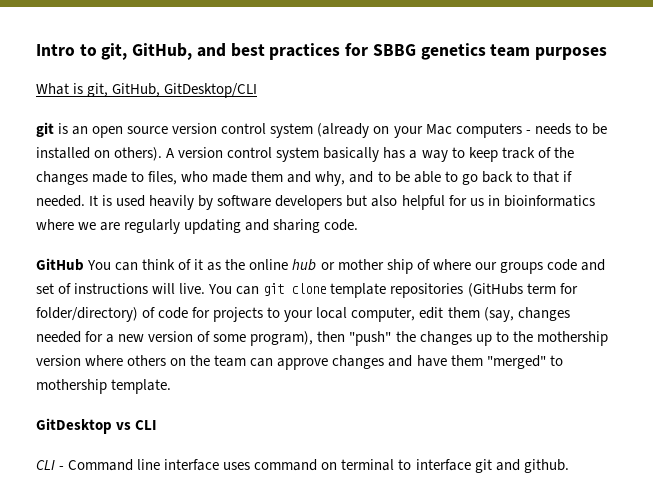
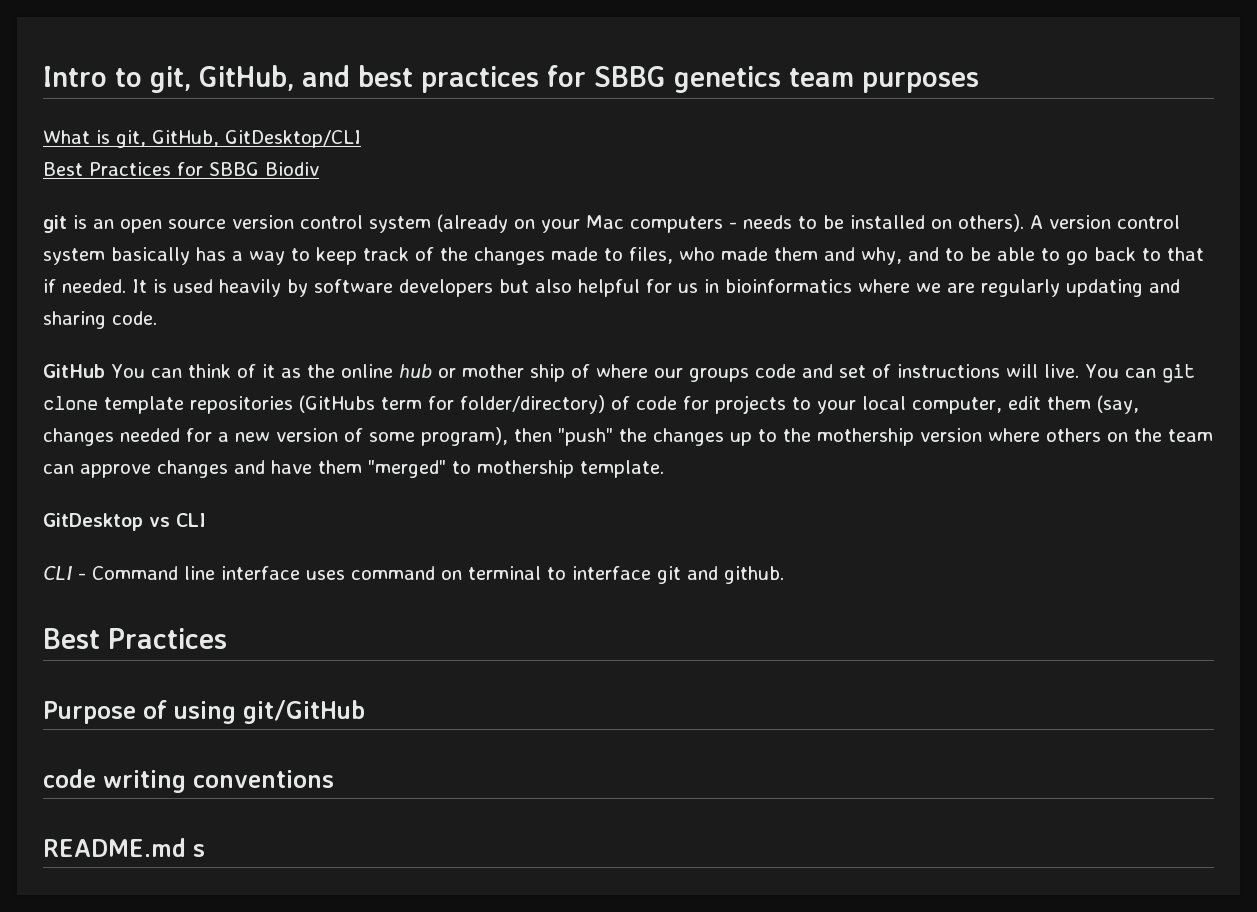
(258, 90) none -> [43,162,319,176] // Best Practices for SBBG Biodiv
(569, 466) none -> [43,628,227,649] [43,700,365,724] [43,769,334,793] [43,838,205,857] // Best Practices // Purpose of using git/GitHub // code writing conventions // README.md s

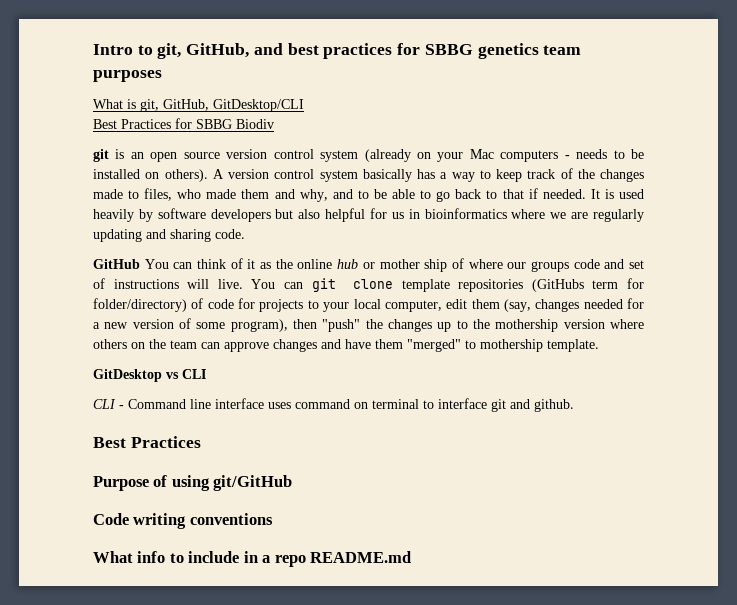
[43,769,96,788] code -> [93,513,129,525] Code
[43,838,205,857] README.md s -> [93,551,412,567] What info to include in a repo README.md

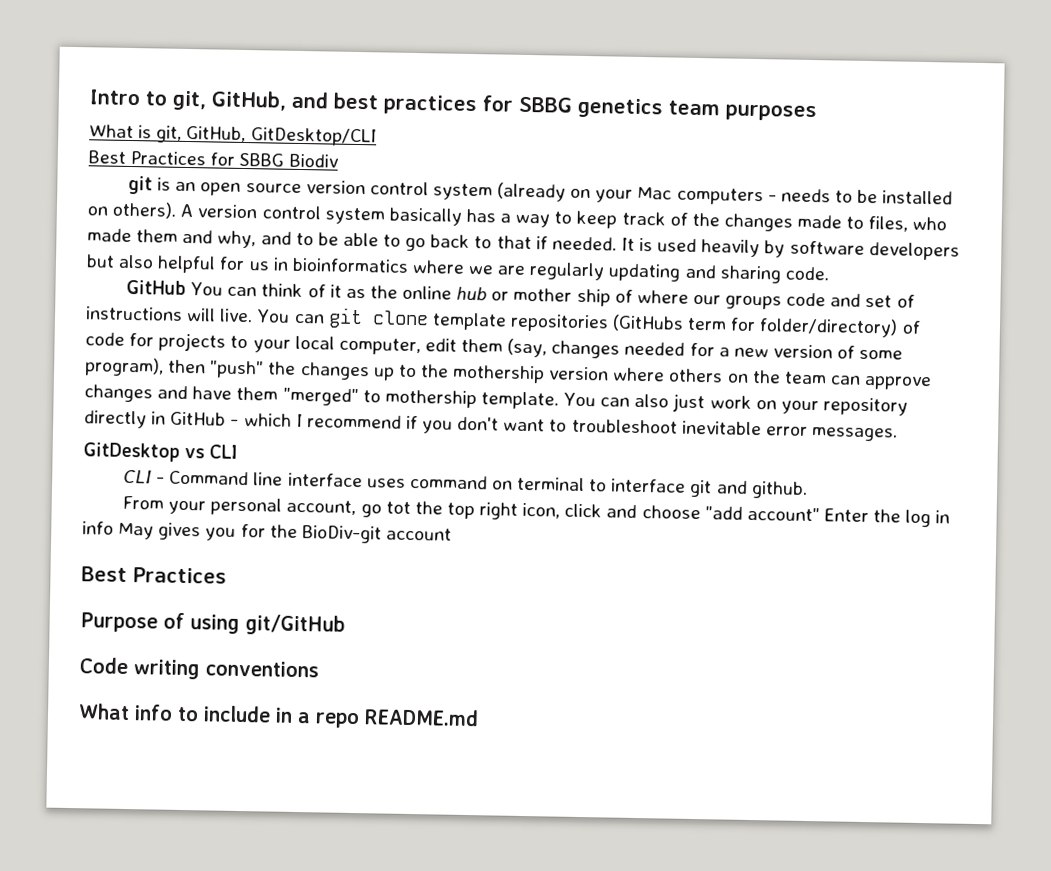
(599, 345) none -> [563,392,908,416] [84,410,898,442] You can also just work on your repository directly in GitHub - which I recommend if you don't want to troubleshoot inevitable error messages.
(574, 405) none -> [122,495,951,528] [82,521,452,544] // From your personal account, go tot the top right icon, click and choose "add account" Enter the log in info May gives you for the BioDiv-git account

